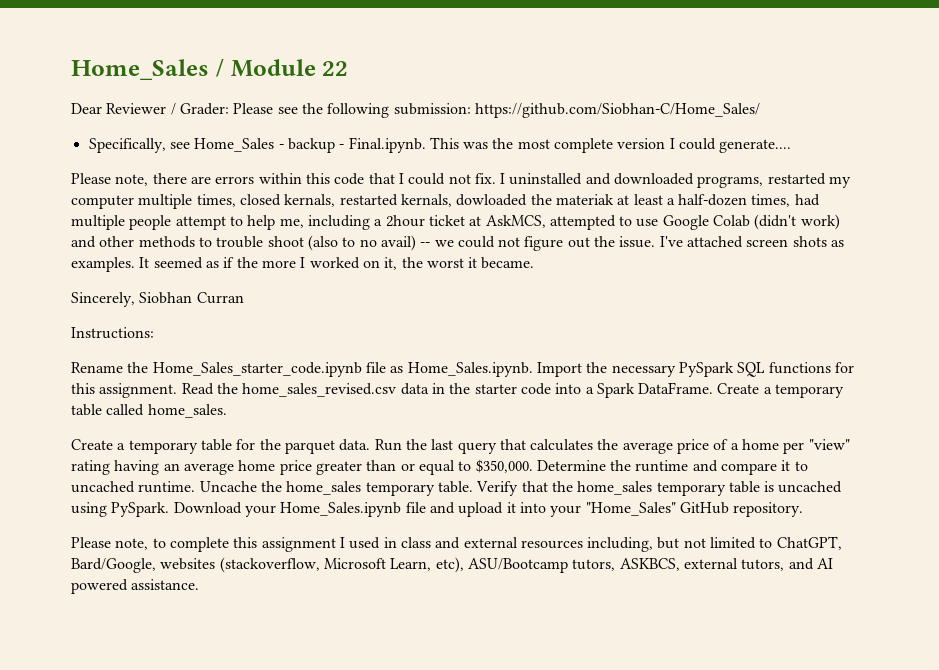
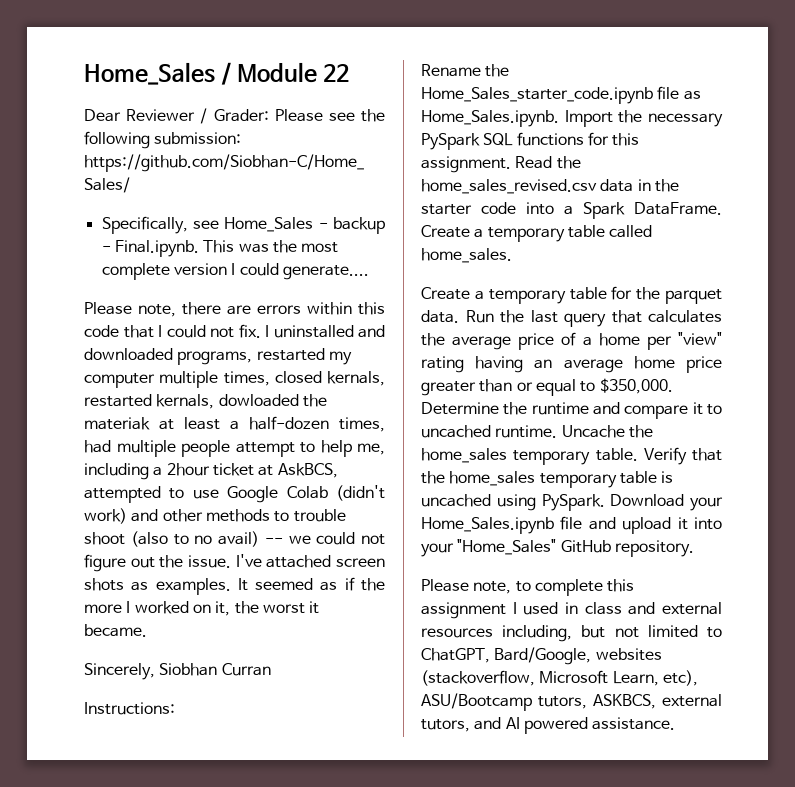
[485,215,546,228] AskMCS, -> [277,463,338,478] AskBCS,

